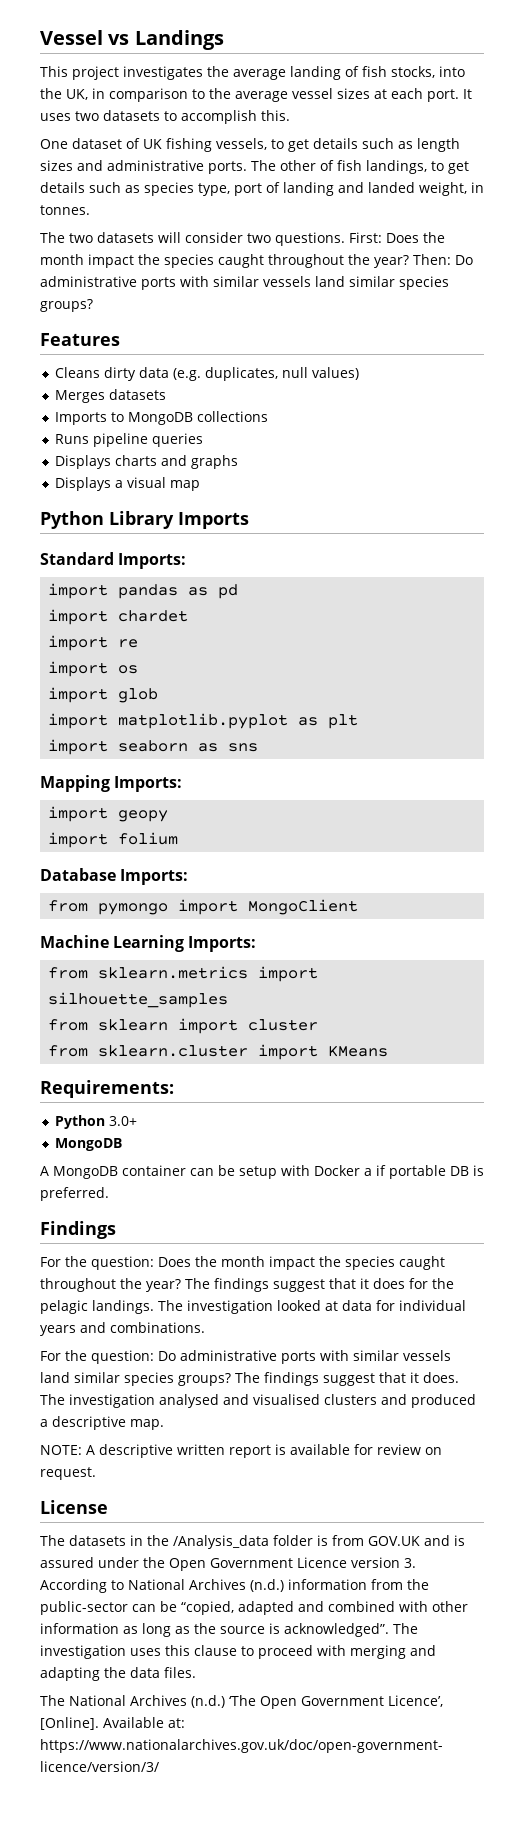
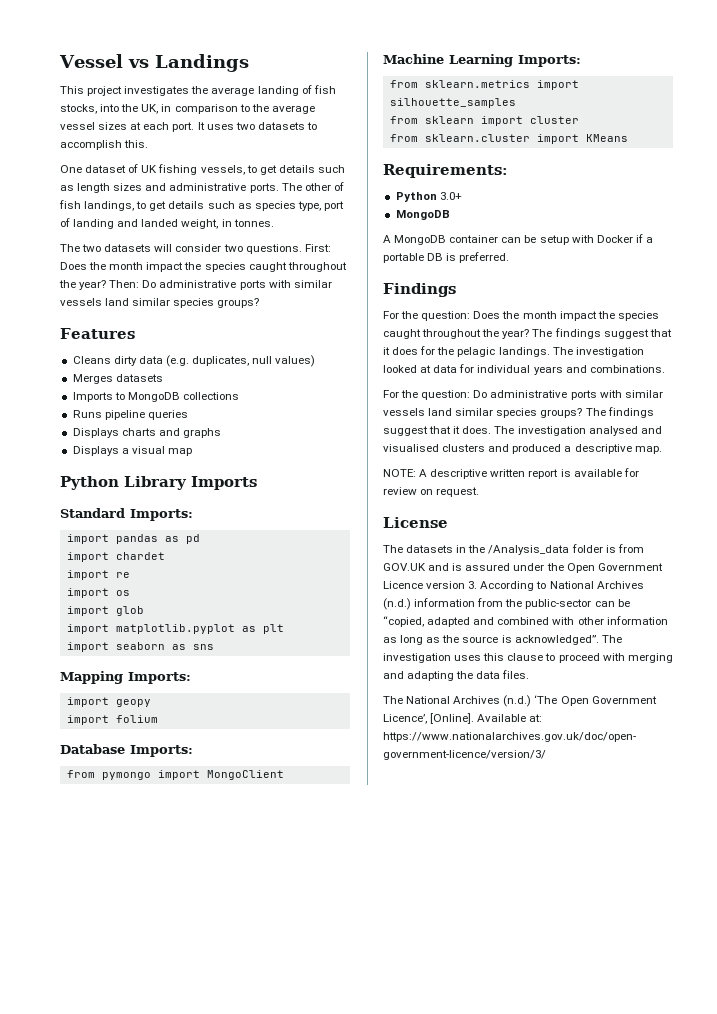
[364,1165,386,1176] a if -> [635,234,653,243] if a

